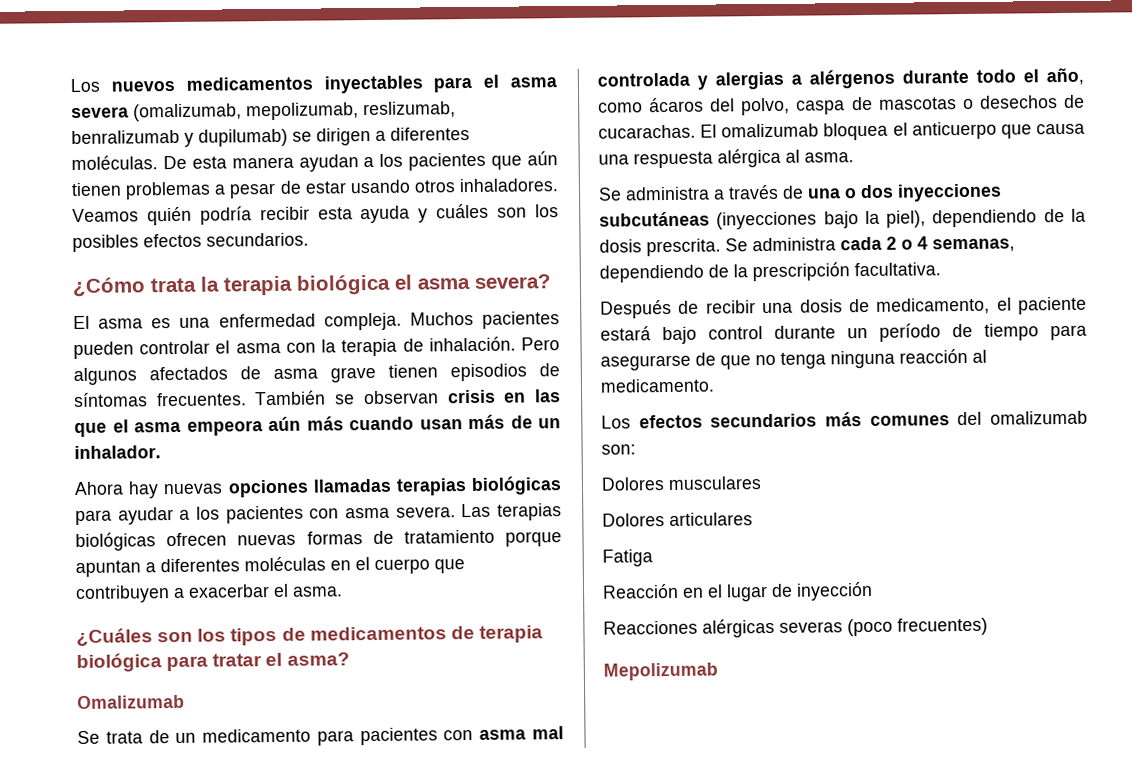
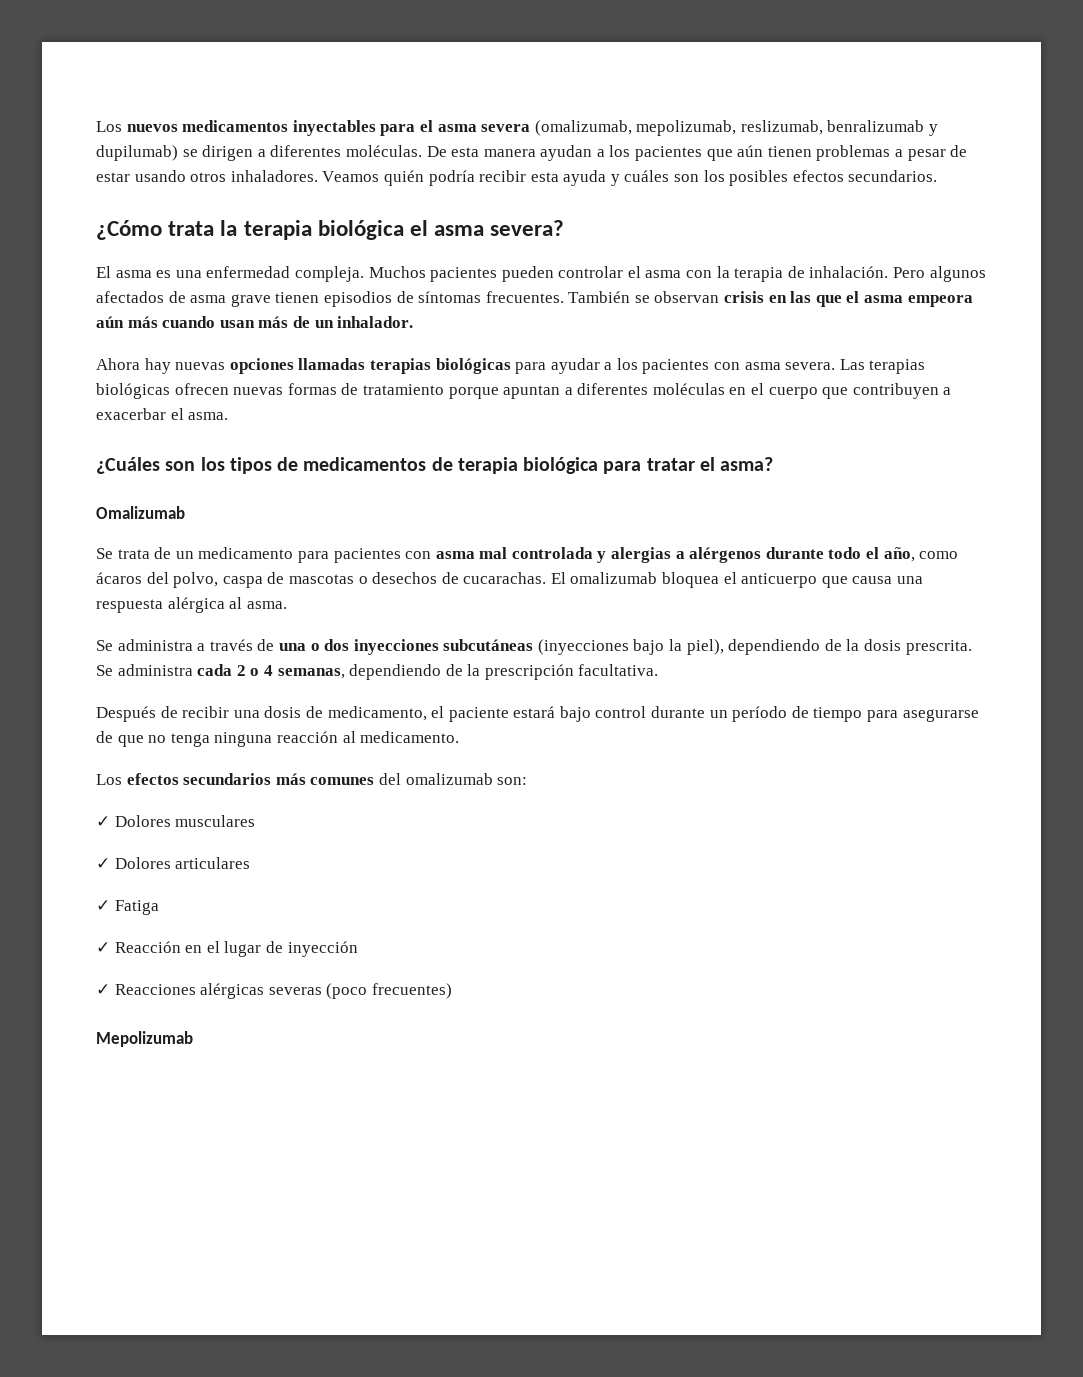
(636, 449) none -> [96,816,110,827] ✓
(762, 483) none -> [96,858,110,869] ✓
(753, 519) none -> [96,900,110,911] ✓
(653, 558) none -> [96,942,110,953] ✓
(873, 591) none -> [96,984,110,995] ✓

